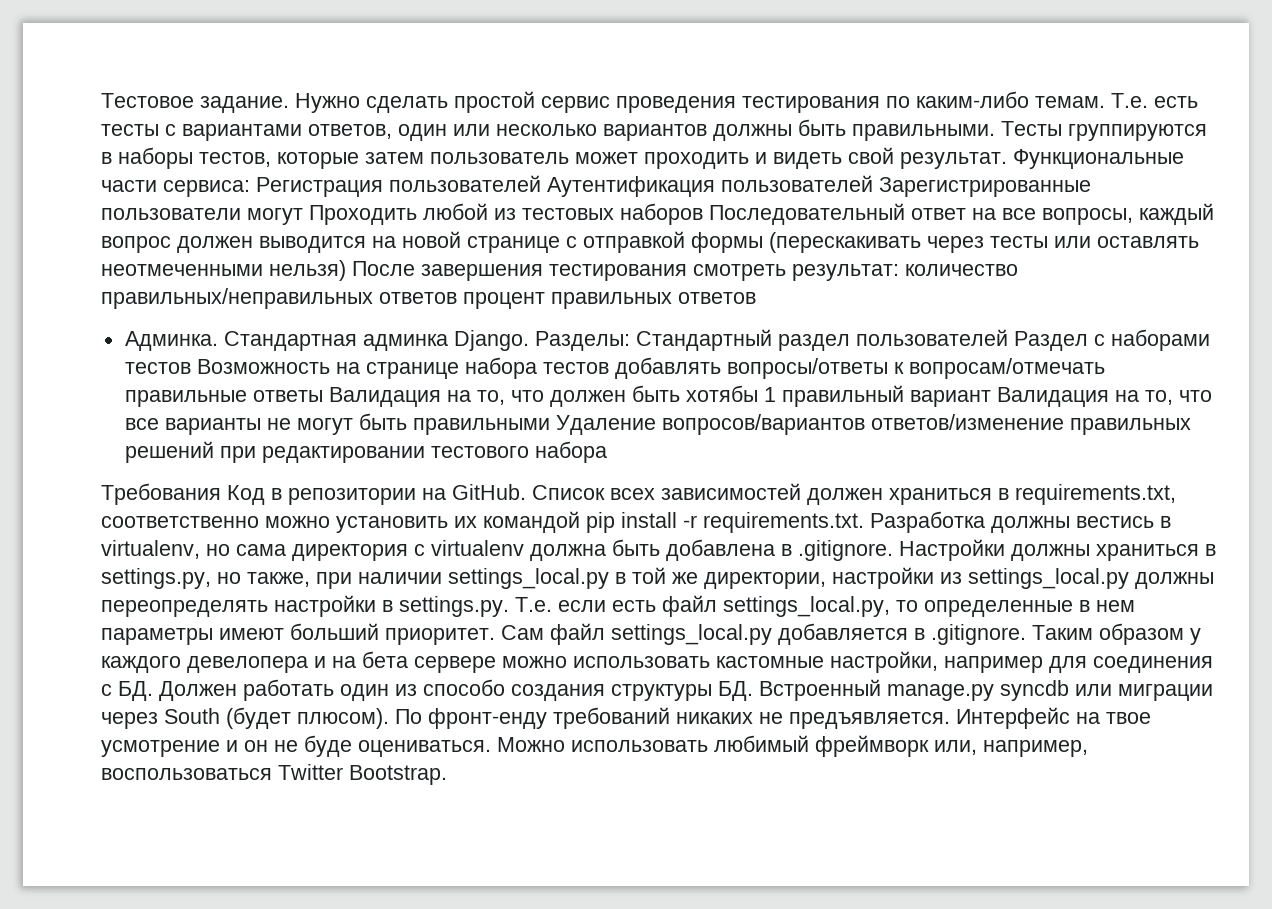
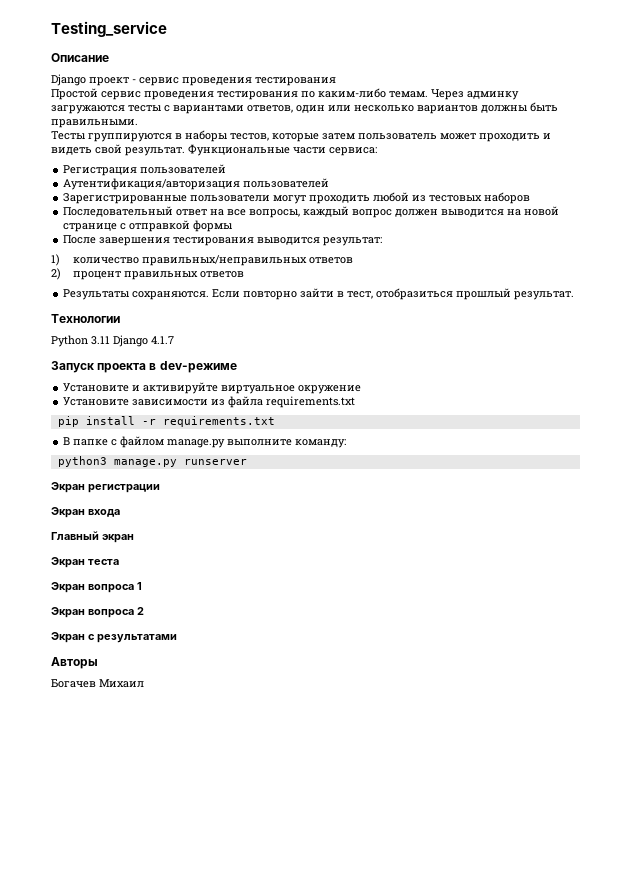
[101,91,535,113] Тестовое задание. Нужно сделать простой -> [51,21,167,37] [51,53,109,62] [51,74,336,86] [51,88,98,100] Testing_service // Описание // Django проект - сервис проведения тестирования // Простой
[1111,93,1198,108] Т.е. есть -> [431,89,519,100] [51,105,125,114] Через админку загружаются
(995, 132) none -> (138, 123) //
(250, 188) none -> (377, 151) //
[547,175,873,197] Аутентификация пользователей -> [63,178,330,190] // Аутентификация/авторизация пользователей //
[309,205,417,225] Проходить -> [309,195,371,204] проходить
(703, 214) none -> (531, 198) //
[769,232,1199,253] [101,260,346,281] (перескакивать через тесты или оставлять неотмеченными нельзя) -> (233, 226) //
[693,264,786,281] смотреть -> [257,237,321,245] выводится
(899, 272) none -> [51,254,60,266] // 1)
(457, 298) none -> [51,268,61,280] // 2)
[124,329,1210,351] [124,357,1105,379] [124,385,1212,407] [124,413,1191,435] [124,441,607,463] [101,483,1176,505] [101,511,1171,533] [101,539,1216,561] [101,567,1214,589] [101,595,1135,617] [101,623,1201,645] [101,651,1213,673] [101,679,1213,701] [101,707,1151,729] [101,735,1088,757] [101,764,447,785] Админка. Стандартная админка Django. Разделы: Стандартный раздел пользователей Раздел с наборами тестов Возможность на странице набора тестов добавлять вопросы/ответы к вопросам/отмечать правильные ответы Валидация на то, что должен быть хотябы 1 правильный вариант Валидация на то, что все варианты не могут быть правильными Удаление вопросов/вариантов ответов/изменение правильных решений при редактировании тестового набора // Требования Код в репозитории на GitHub. Список всех зависимостей должен храниться в requirements.txt, соответственно можно установить их командой pip install -r requirements.txt. Разработка должны вестись в virtualenv, но сама директория с virtualenv должна быть добавлена в .gitignore. Настройки должны храниться в settings.py, но также, при наличии settings_local.py в той же директории, настройки из settings_local.py должны переопределять настройки в settings.py. Т.е. если есть файл settings_local.py, то определенные в нем параметры имеют больший приоритет. Сам файл settings_local.py добавляется в .gitignore. Таким образом у каждого девелопера и на бета сервере можно использовать кастомные настройки, например для соединения с БД. Должен работать один из способо создания структуры БД. Встроенный manage.py syncdb или миграции через South (будет плюсом). По фронт-енду требований никаких не предъявляется. Интерфейс на твое усмотрение и он не буде оцениваться. Можно использовать любимый фреймворк или, например, воспользоваться Twitter Bootstrap. -> [63,288,575,300] [51,314,120,323] [51,335,174,347] [51,361,237,373] [63,382,362,394] [63,396,356,408] [57,416,275,427] [63,436,347,448] [57,456,247,467] [51,482,160,493] [51,507,120,518] [51,531,134,543] [51,557,119,568] [51,582,142,593] [51,607,144,618] [51,632,177,643] [51,657,98,669] [51,679,144,688] Результаты сохраняются. Если повторно зайти в тест, отобразиться прошлый результат. // Технологии // Python 3.11 Django 4.1.7 // Запуск проекта в dev-режиме // Установите и активируйте виртуальное окружение // Установите зависимости из файла requirements.txt // pip install -r requirements.txt // В папке с файлом manage.py выполните команду: // python3 manage.py runserver // Экран регистрации // Экран входа // Главный экран // Экран теста // Экран вопроса 1 // Экран вопроса 2 // Экран с результатами // Авторы // Богачев Михаил

